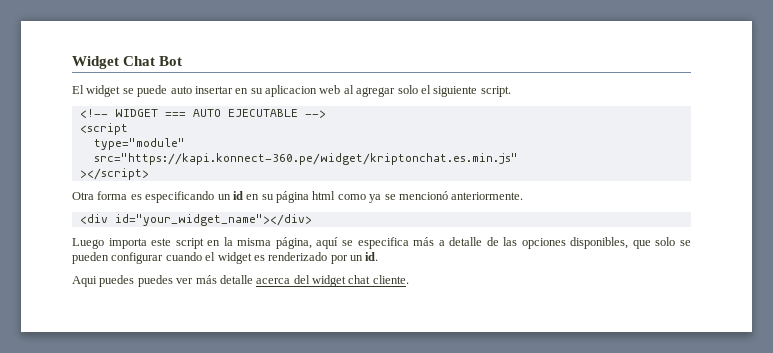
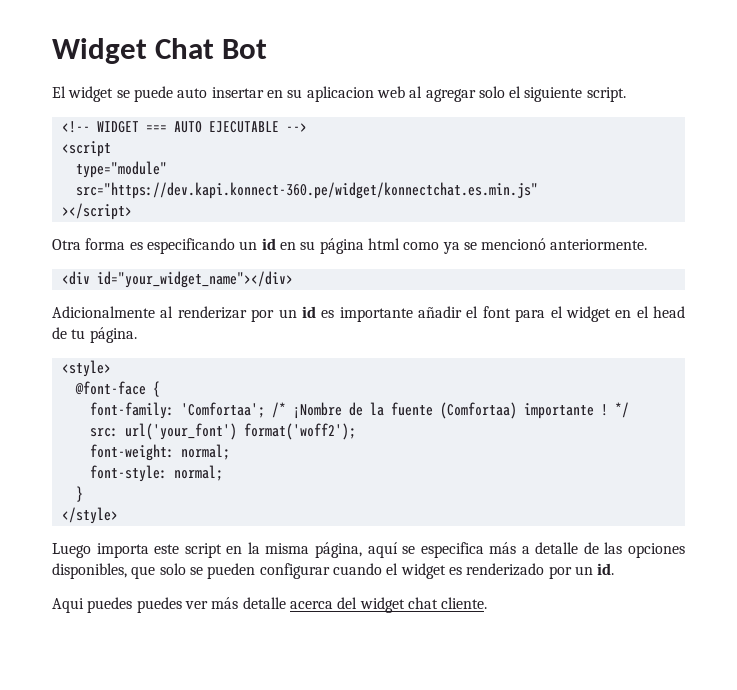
[93,153,518,165] src="https://kapi.konnect-360.pe/widget/kriptonchat.es.min.js" -> [75,182,538,199] src="https://dev.kapi.konnect-360.pe/widget/konnectchat.es.min.js"
(312, 220) none -> [52,306,685,322] [52,327,137,343] [61,360,111,377] [74,381,160,397] [89,402,629,419] [89,423,356,440] [89,444,230,461] [89,465,223,482] [75,486,83,502] [61,507,118,524] // Adicionalmente al renderizar por un id es importante añadir el font para el widget en el head de tu página. // <style> // @font-face { // font-family: 'Comfortaa'; /* ¡Nombre de la fuente (Comfortaa) importante ! */ // src: url('your_font') format('woff2'); // font-weight: normal; // font-style: normal; // } // </style>

